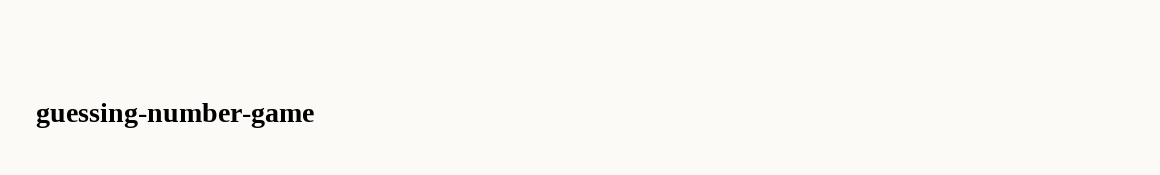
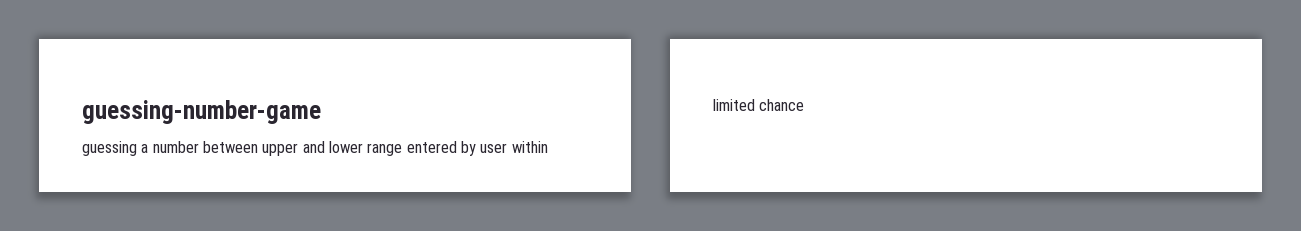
(314, 115) none -> [82,141,548,156] [713,99,805,111] // guessing a number between upper and lower range entered by user within limited chance

